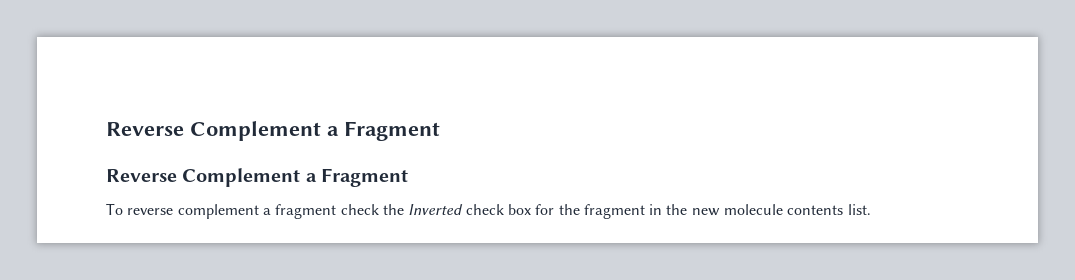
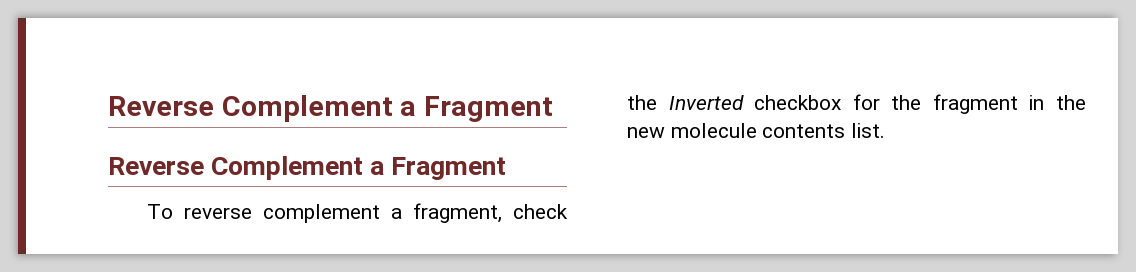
[275,204,337,219] fragment -> [413,203,503,223] fragment,
[465,204,531,215] check box -> [754,95,842,110] checkbox

